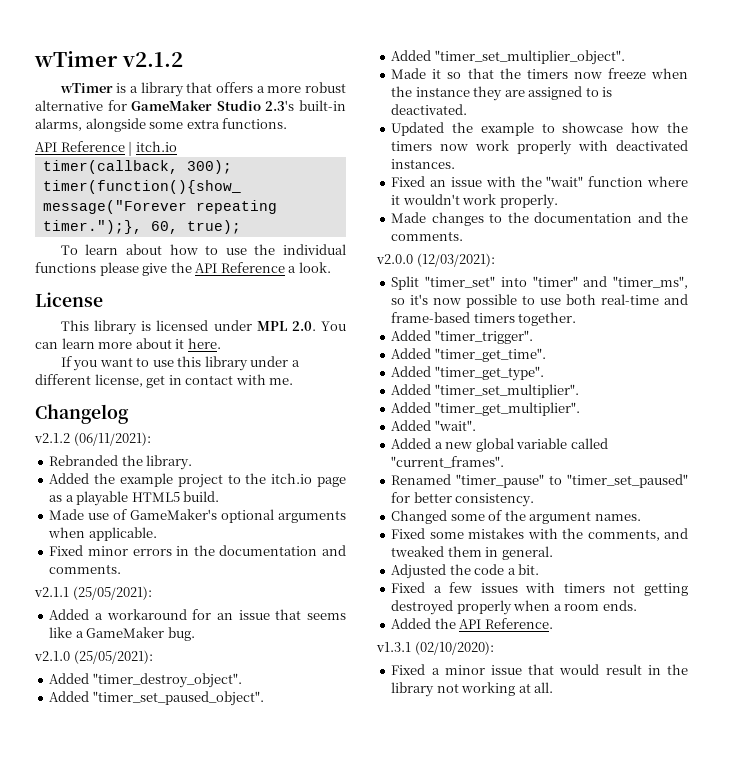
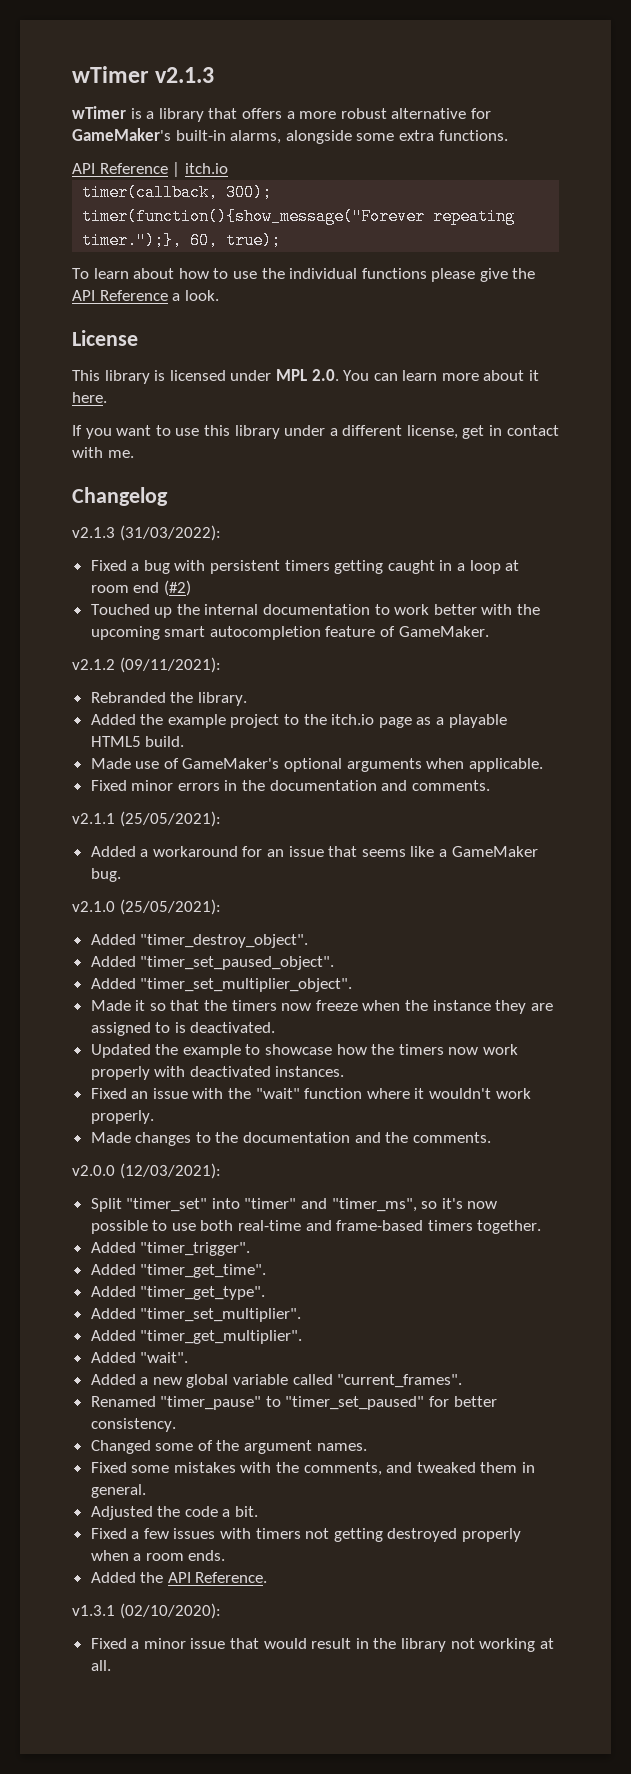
[34,51,183,67] wTimer v2.1.2 -> [72,66,215,83] wTimer v2.1.3
[131,100,295,111] GameMaker Studio 2.3's -> [72,128,171,141] GameMaker's
[34,432,151,446] // v2.1.2 (06/11/2021): -> [72,525,221,541] [90,560,520,574] [90,580,191,596] [90,604,541,618] [90,626,489,640] [72,657,221,673] // v2.1.3 (31/03/2022): // Fixed a bug with persistent timers getting caught in a loop at room end (#2) // Touched up the internal documentation to work better with the upcoming smart autocompletion feature of GameMaker. // v2.1.2 (09/11/2021):

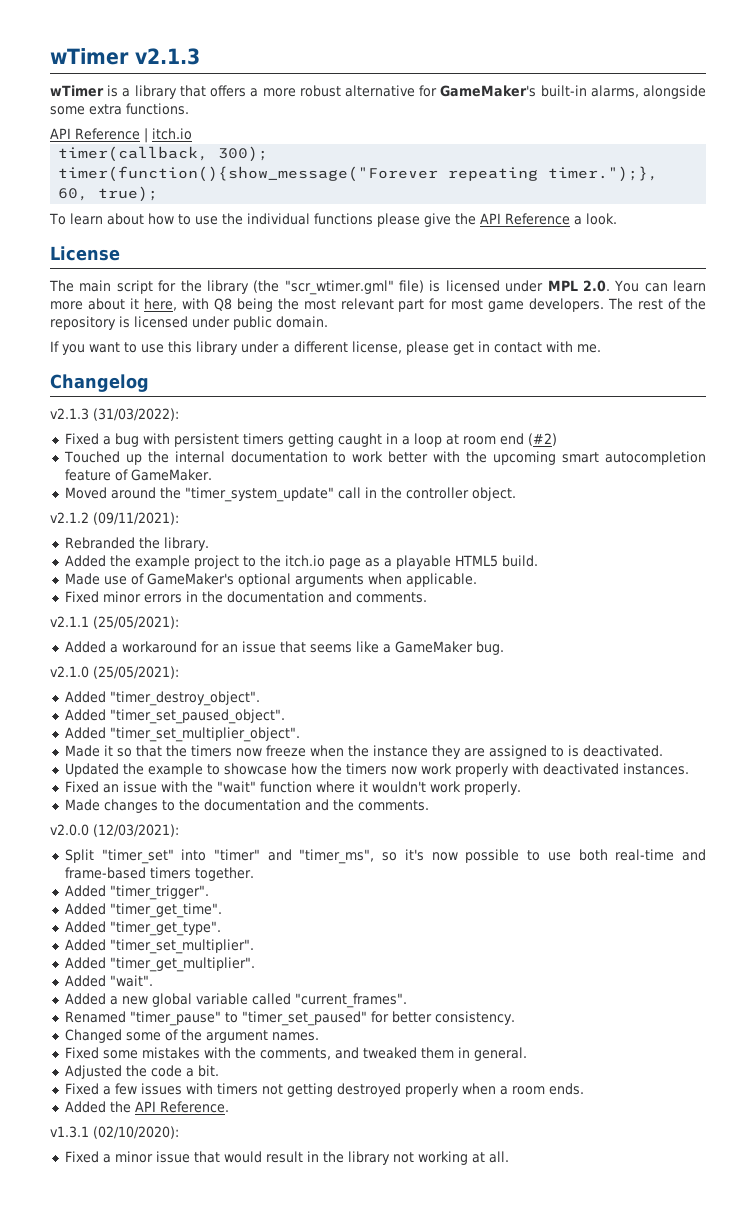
[72,370,150,384] This library -> [49,280,424,295] The main script for the library (the "scr_wtimer.gml" file)
[72,392,107,403] here. -> [143,298,707,312] [50,316,328,330] here, with Q8 being the most relevant part for most game developers. The rest of the repository is licensed under public domain.
(458, 432) none -> [406,341,449,355] please
(489, 631) none -> [64,487,516,502] // Moved around the "timer_system_update" call in the controller object.

